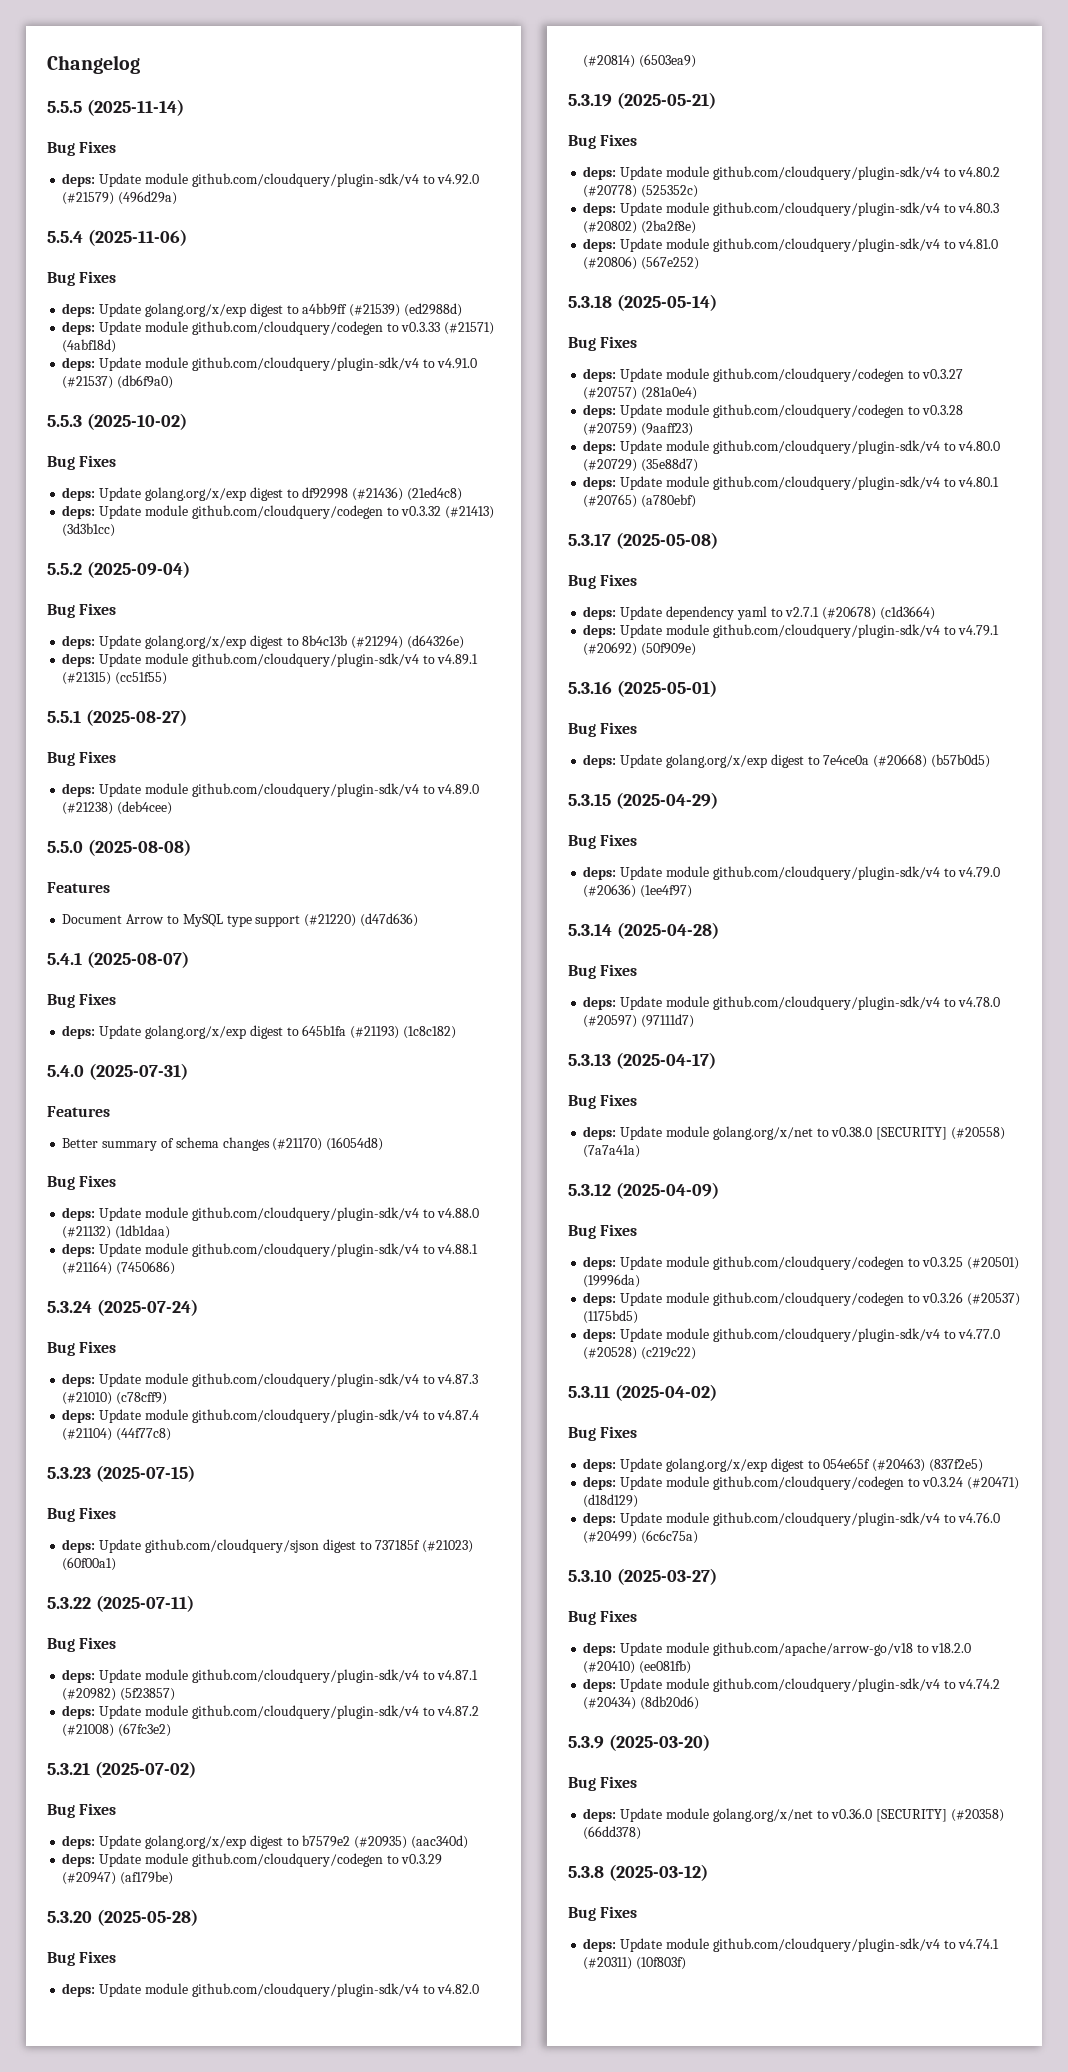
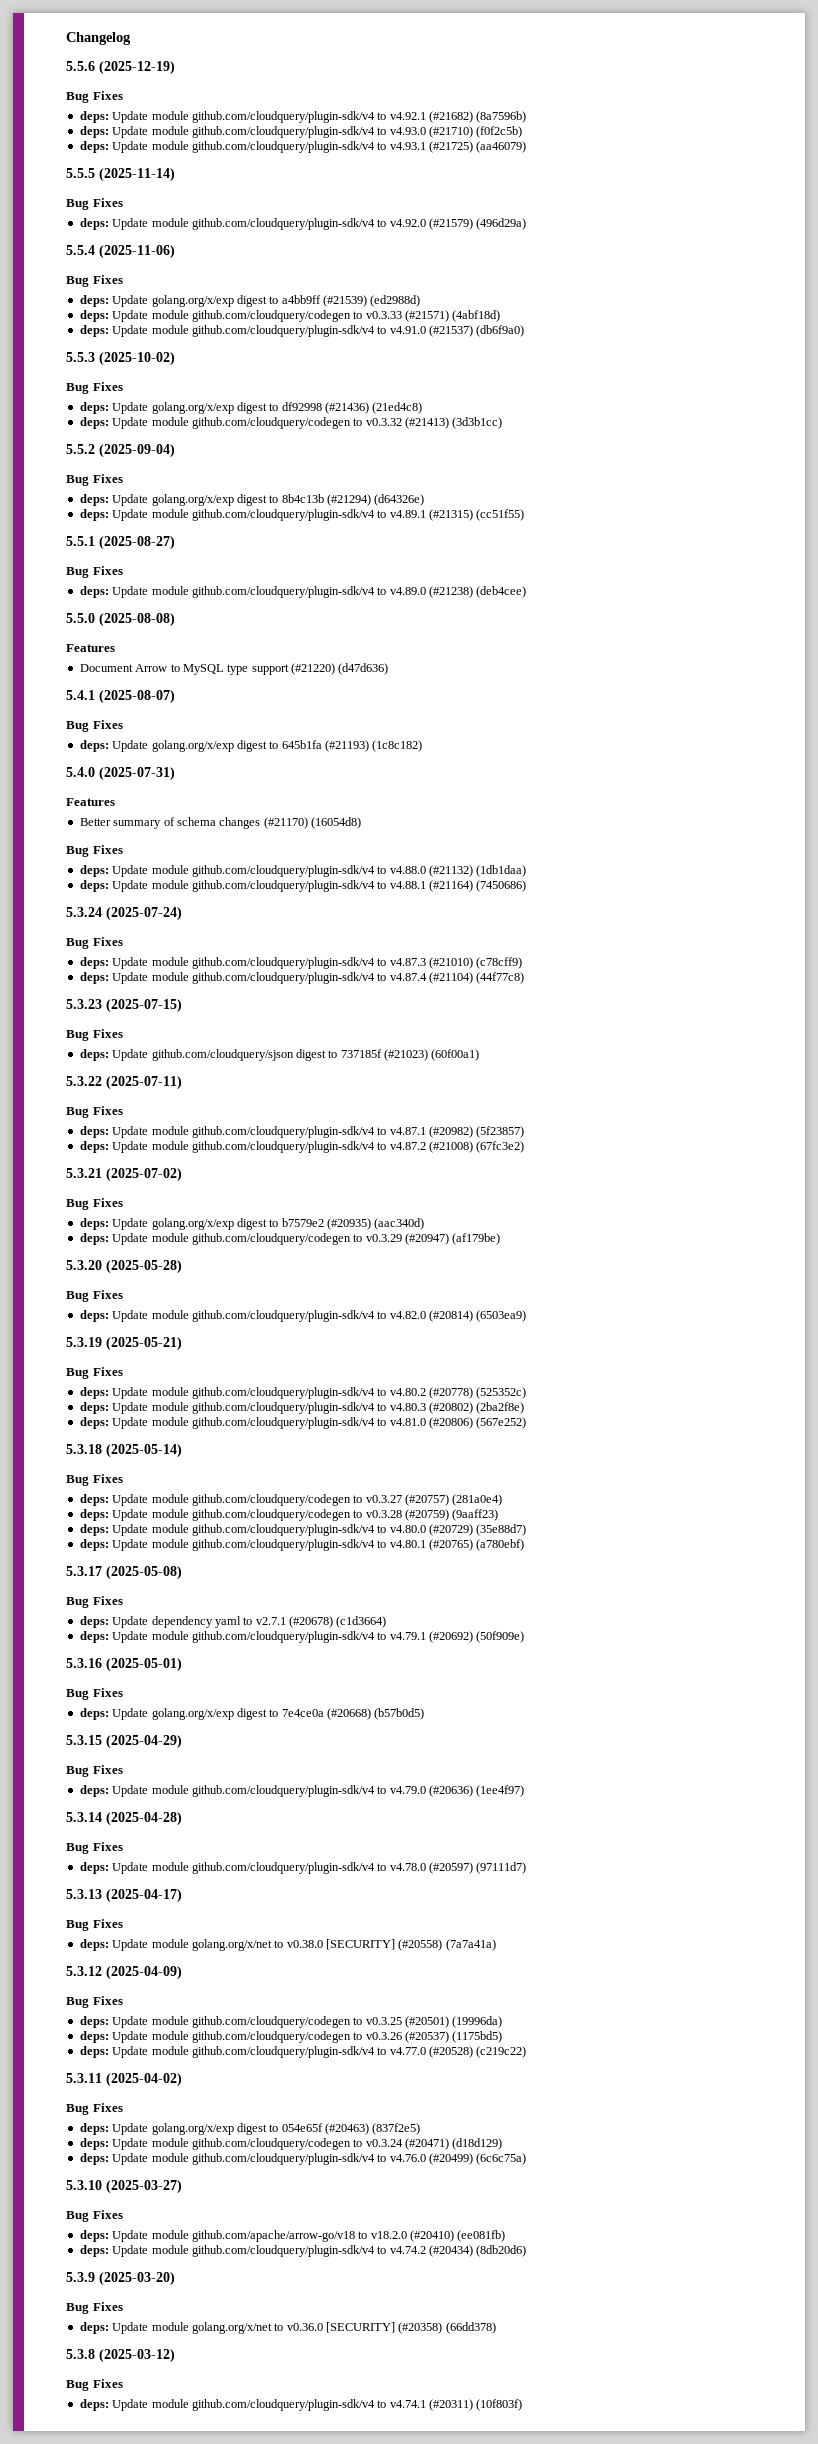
(140, 64) none -> [66,61,175,74] [66,91,123,103] [79,111,527,123] [79,126,523,138] [79,141,527,153] // 5.5.6 (2025-12-19) // Bug Fixes // deps: Update module github.com/cloudquery/plugin-sdk/v4 to v4.92.1 (#21682) (8a7596b) // deps: Update module github.com/cloudquery/plugin-sdk/v4 to v4.93.0 (#21710) (f0f2c5b) // deps: Update module github.com/cloudquery/plugin-sdk/v4 to v4.93.1 (#21725) (aa46079)

